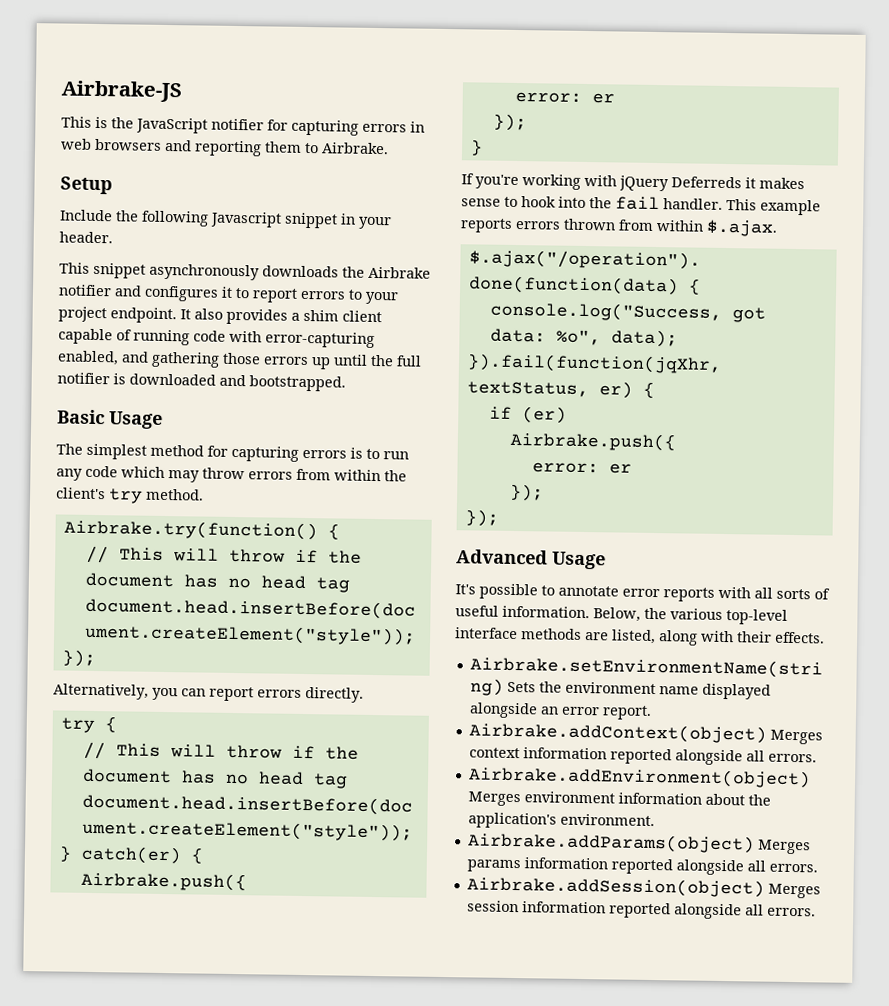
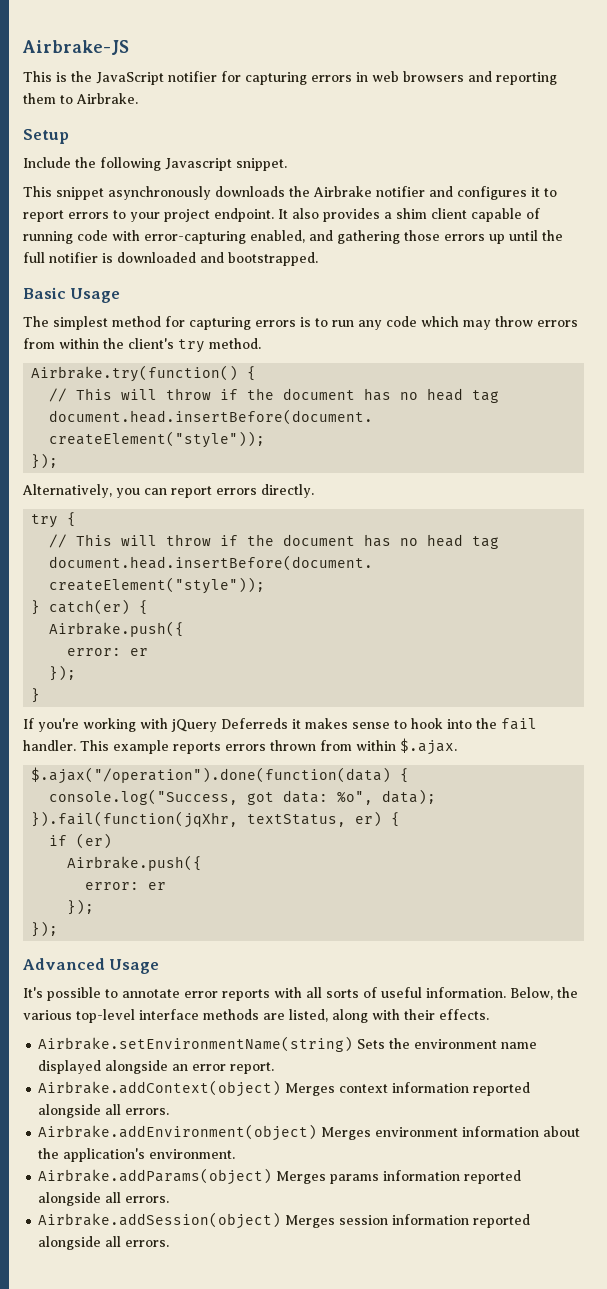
[284,212,392,230] [59,231,113,244] snippet in your header. -> [236,158,287,171] snippet.

